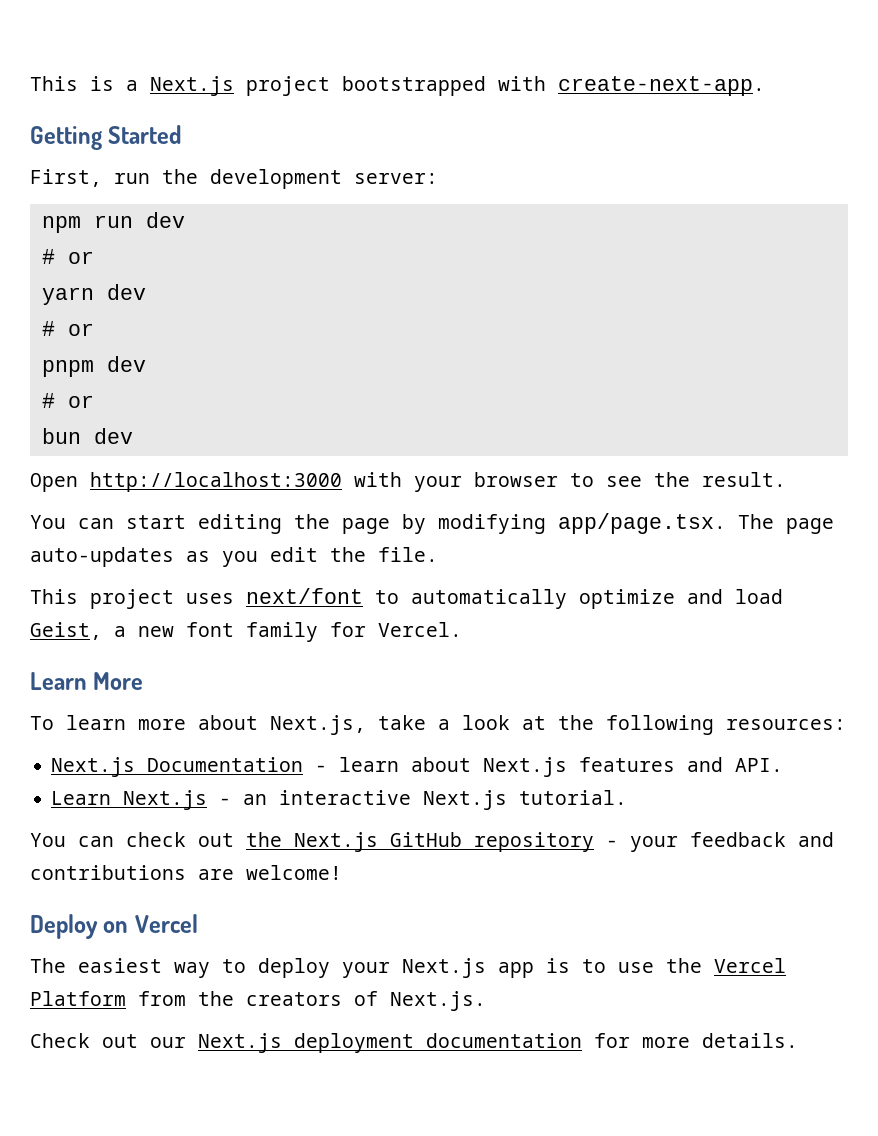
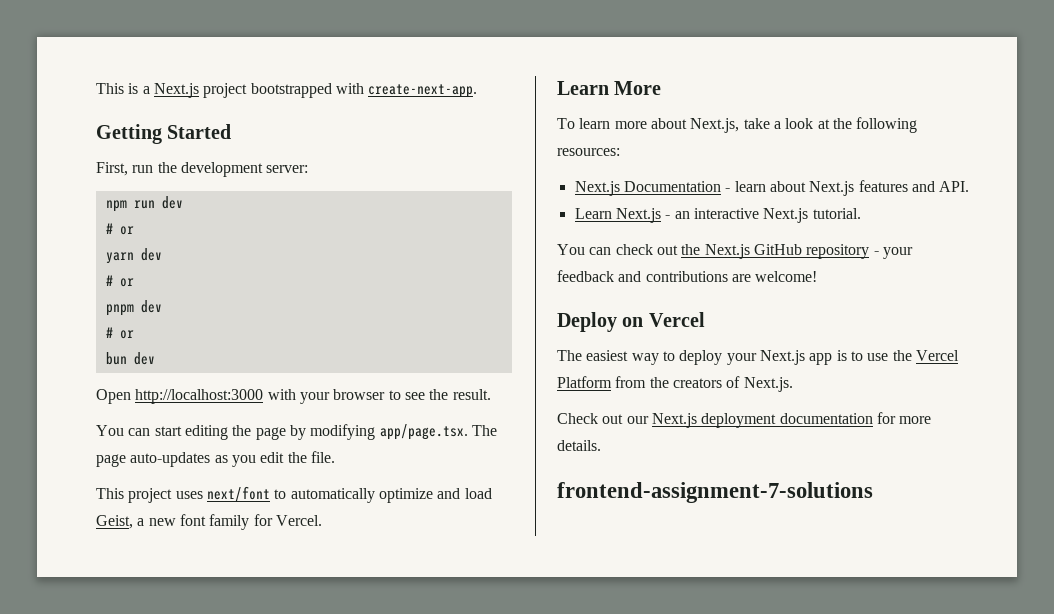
(798, 1040) none -> [557,482,873,503] // frontend-assignment-7-solutions

